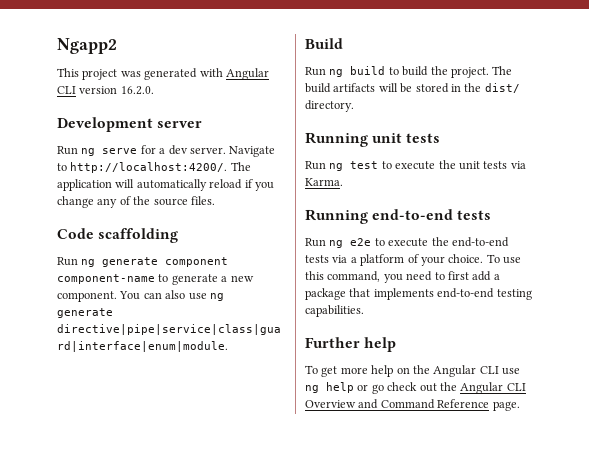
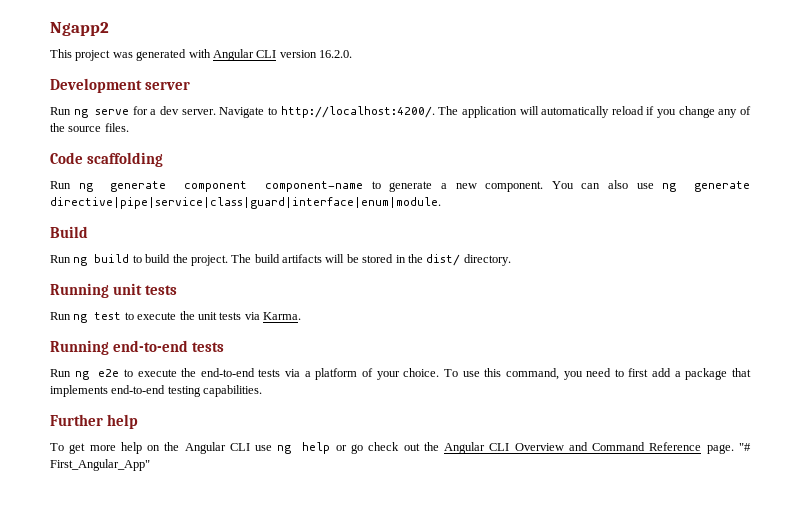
(520, 406) none -> [738,443,751,451] [50,459,150,471] "# First_Angular_App"

